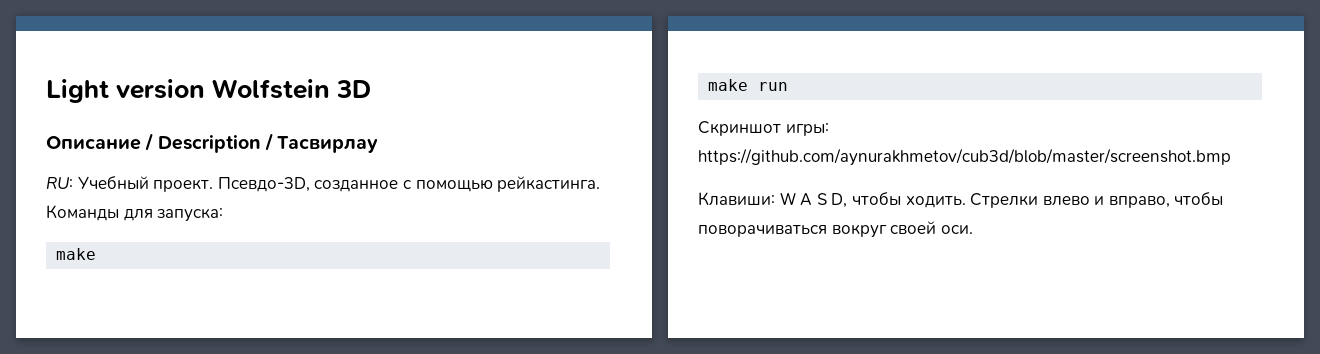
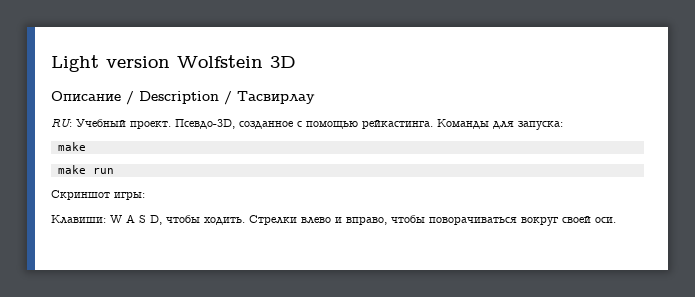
[698,148,1231,166] https://github.com/aynurakhmetov/cub3d/blob/master/screenshot.bmp -> (145, 196) none

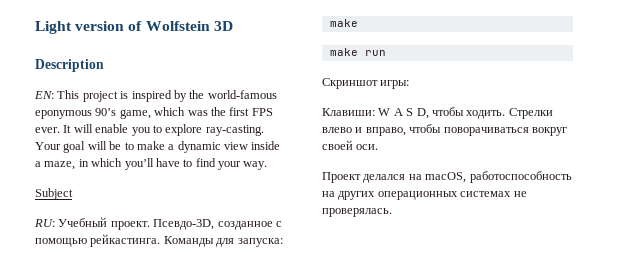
(170, 62) none -> [128,21,143,31] of
[51,91,134,105] Описание / -> (233, 26) none
[224,91,315,105] / Тасвирлау -> [34,90,277,102] [35,107,273,119] [35,124,264,136] [35,141,281,153] [35,158,268,170] [35,188,73,200] // EN: This project is inspired by the world-famous eponymous 90’s game, which was the first FPS ever. It will enable you to explore ray-casting. Your goal will be to make a dynamic view inside a maze, in which you’ll have to find your way. // Subject
(616, 220) none -> [322,171,572,183] [322,191,527,200] [322,208,392,217] // Проект делался на macOS, работоспособность на других операционных системах не проверялась.

